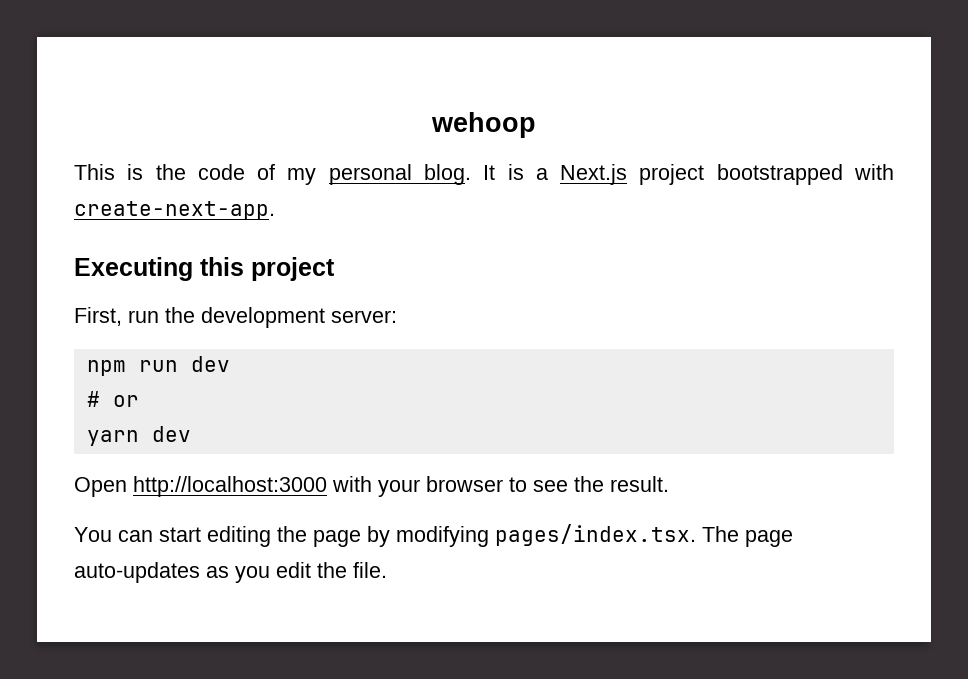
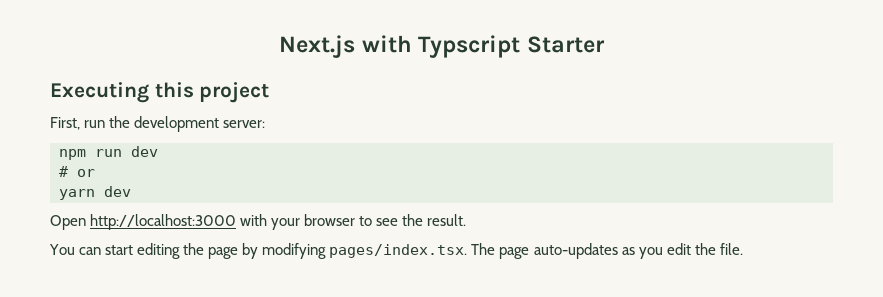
[431,112,536,138] [74,164,895,185] [74,201,275,220] wehoop // This is the code of my personal blog. It is a Next.js project bootstrapped with create-next-app. -> [279,35,605,58] Next.js with Typscript Starter

